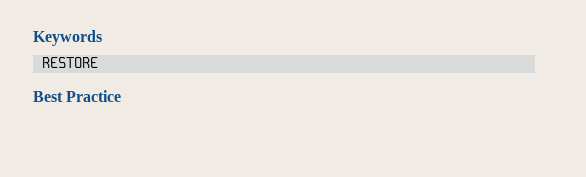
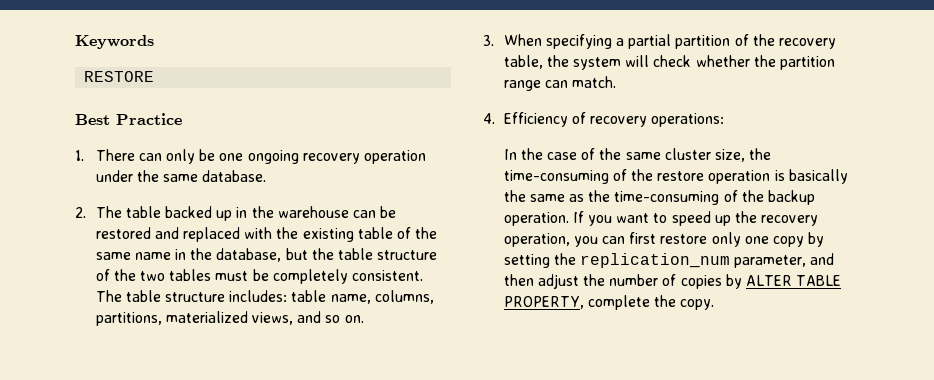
(122, 96) none -> [75,149,426,164] [95,170,267,182] [75,206,397,221] [95,227,438,242] [95,248,438,262] [95,269,423,284] [95,290,434,304] [95,311,364,326] [483,34,836,49] [503,55,835,70] [503,76,616,91] [483,112,725,127] [503,148,772,162] [503,169,848,184] [503,190,815,205] [503,211,819,226] [503,232,825,247] [503,253,835,268] [503,274,842,289] [503,295,715,310] // 1. There can only be one ongoing recovery operation under the same database. // 2. The table backed up in the warehouse can be restored and replaced with the existing table of the same name in the database, but the table structure of the two tables must be completely consistent. The table structure includes: table name, columns, partitions, materialized views, and so on. // 3. When specifying a partial partition of the recovery table, the system will check whether the partition range can match. // 4. Efficiency of recovery operations: // In the case of the same cluster size, the time-consuming of the restore operation is basically the same as the time-consuming of the backup operation. If you want to speed up the recovery operation, you can first restore only one copy by setting the replication_num parameter, and then adjust the number of copies by ALTER TABLE PROPERTY, complete the copy.

